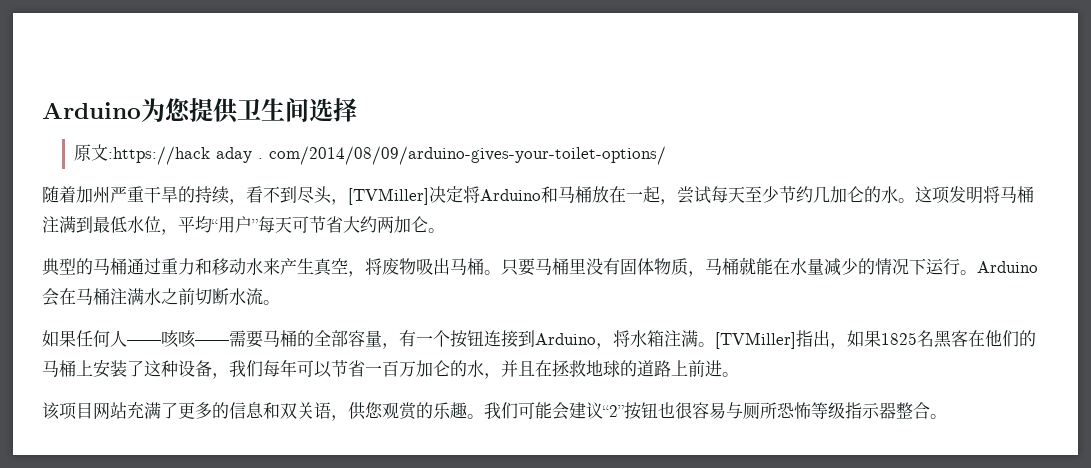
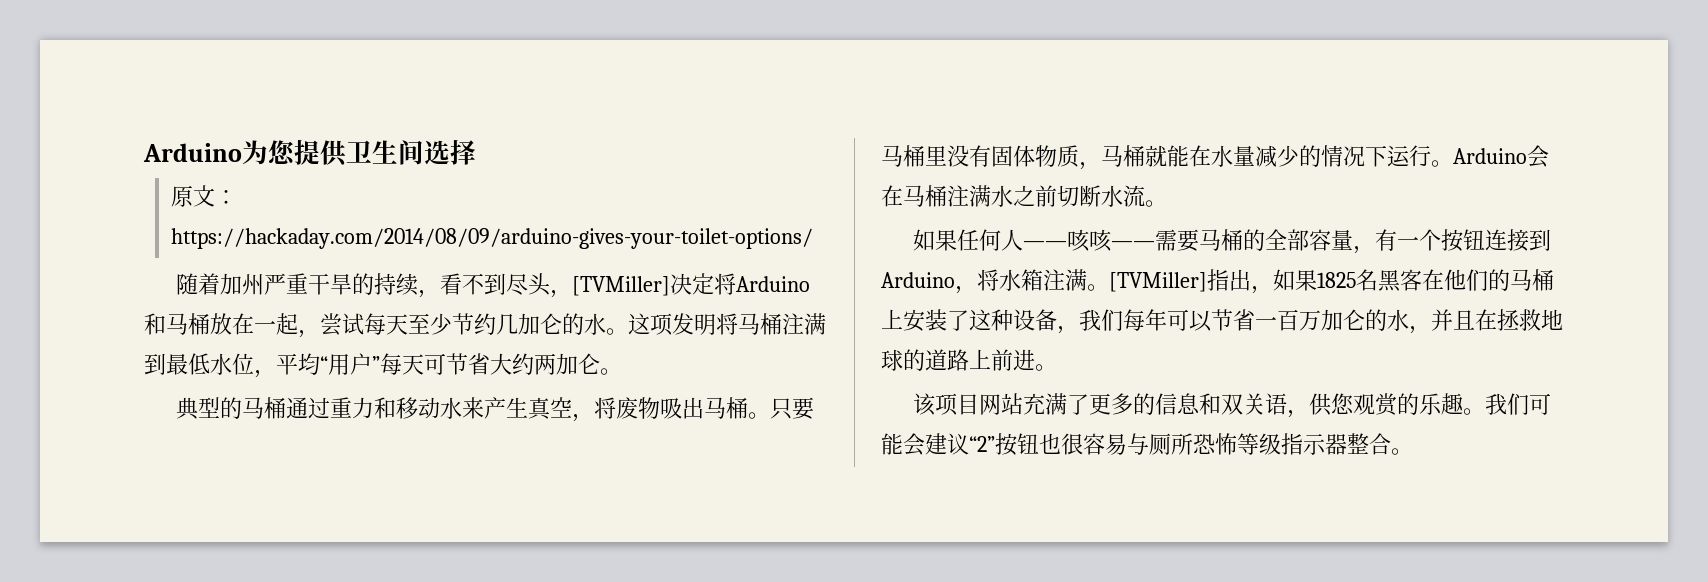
[108,146,667,165] :https://hack aday . com/2014/08/09/arduino-gives-your-toilet-options/ -> [214,190,237,204] [170,228,813,249] ：https://hackaday.com/2014/08/09/arduino-gives-your-toilet-options/

